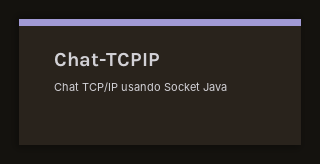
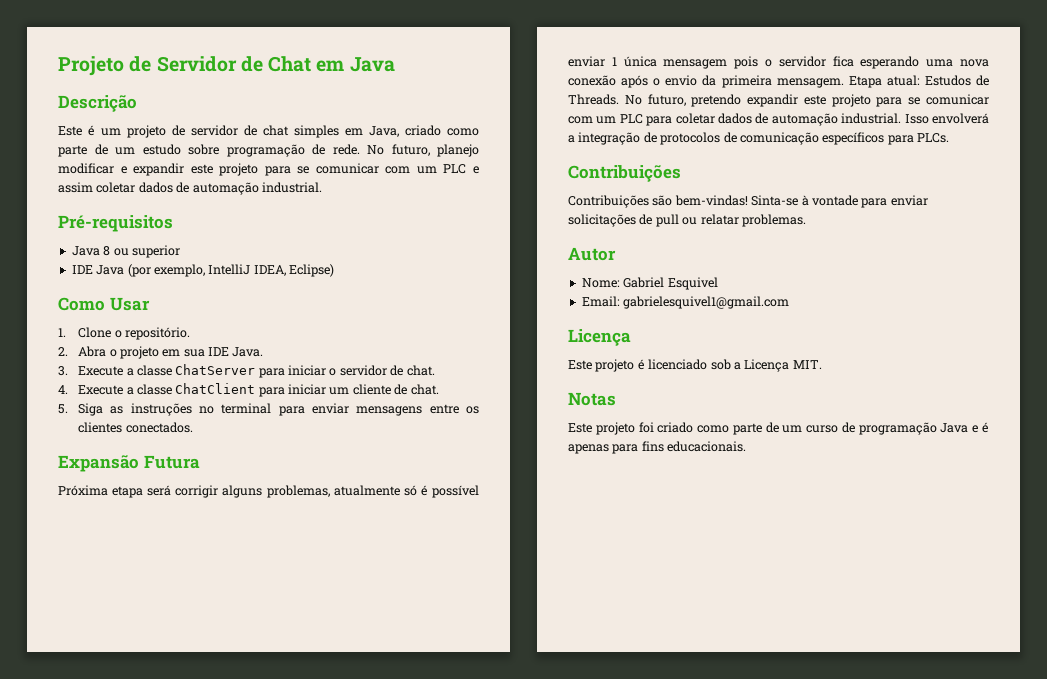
[54,52,160,67] [54,82,227,92] Chat-TCPIP // Chat TCP/IP usando Socket Java -> [58,56,395,76] [58,95,137,112] [58,125,479,138] [58,144,479,157] [58,163,479,176] [58,182,322,195] [58,215,173,232] [71,245,180,258] [71,264,334,277] [58,297,150,311] [58,327,190,340] [58,346,264,359] [58,364,435,378] [58,383,439,397] [58,403,479,416] [78,422,193,433] [58,455,200,472] [58,485,479,498] [568,56,989,69] [568,75,989,88] [568,94,989,107] [568,113,989,126] [568,132,949,145] [568,165,681,182] [568,195,928,208] [568,214,806,227] [568,247,616,261] [581,277,718,290] [581,296,790,309] [568,329,631,346] [568,359,822,372] [568,392,616,406] [568,422,989,435] [568,441,747,454] Projeto de Servidor de Chat em Java // Descrição // Este é um projeto de servidor de chat simples em Java, criado como parte de um estudo sobre programação de rede. No futuro, planejo modificar e expandir este projeto para se comunicar com um PLC e assim coletar dados de automação industrial. // Pré-requisitos // Java 8 ou superior // IDE Java (por exemplo, IntelliJ IDEA, Eclipse) // Como Usar // 1. Clone o repositório. // 2. Abra o projeto em sua IDE Java. // 3. Execute a classe ChatServer para iniciar o servidor de chat. // 4. Execute a classe ChatClient para iniciar um cliente de chat. // 5. Siga as instruções no terminal para enviar mensagens entre os clientes conectados. // Expansão Futura // Próxima etapa será corrigir alguns problemas, atualmente só é possível enviar 1 única mensagem pois o servidor fica esperando uma nova conexão após o envio da primeira mensagem. Etapa atual: Estudos de Threads. No futuro, pretendo expandir este projeto para se comunicar com um PLC para coletar dados de automação industrial. Isso envolverá a integração de protocolos de comunicação específicos para PLCs. // Contribuições // Contribuições são bem-vindas! Sinta-se à vontade para enviar solicitações de pull ou relatar problemas. // Autor // Nome: Gabriel Esquivel // Email: gabrielesquivel1@gmail.com // Licença // Este projeto é licenciado sob a Licença MIT. // Notas // Este projeto foi criado como parte de um curso de programação Java e é apenas para fins educacionais.

